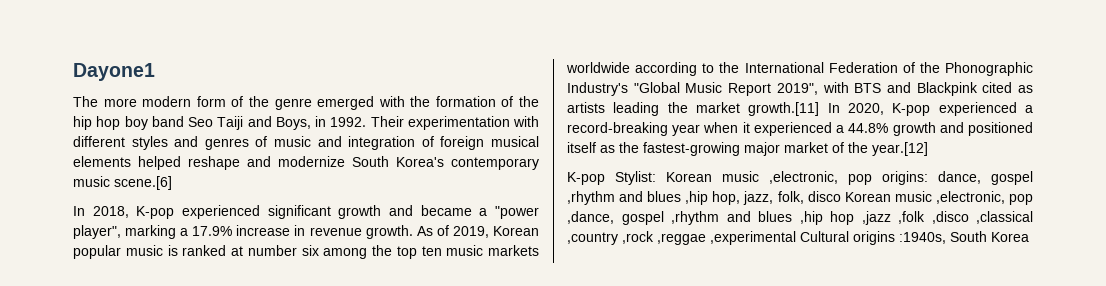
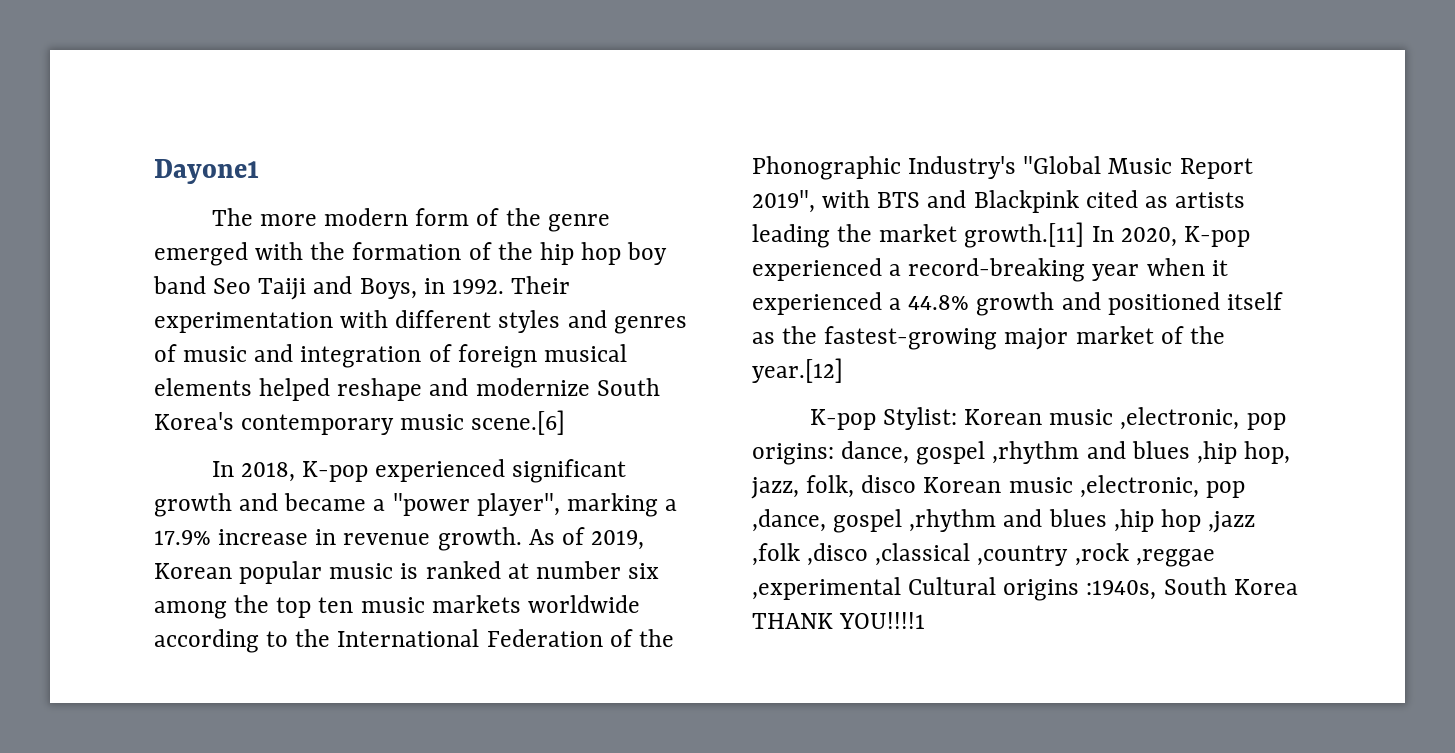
(1029, 237) none -> [752,612,926,629] THANK YOU!!!!1

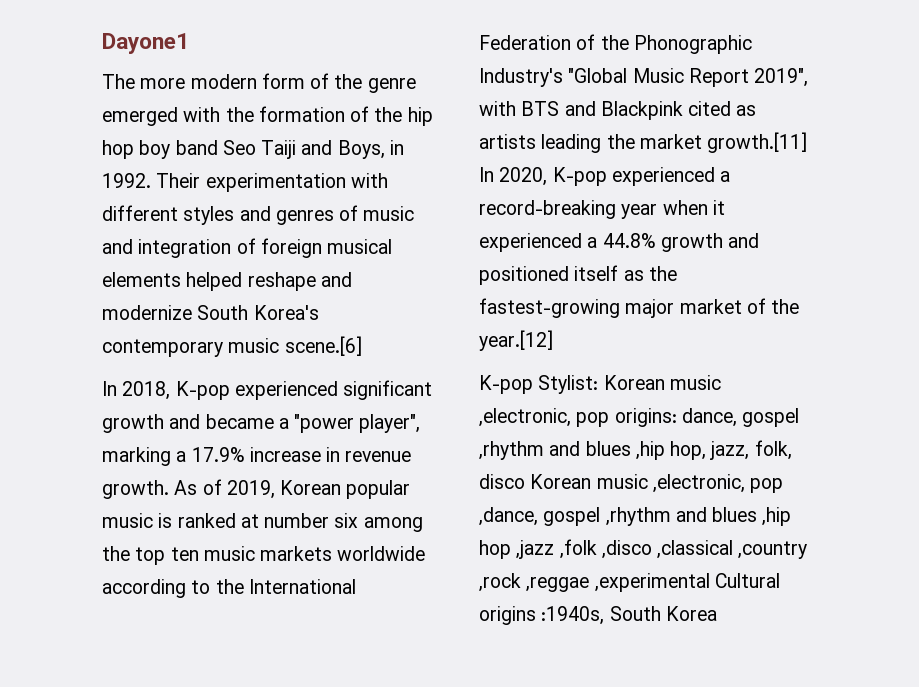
[752,612,926,629] THANK YOU!!!!1 -> (717, 613) none

